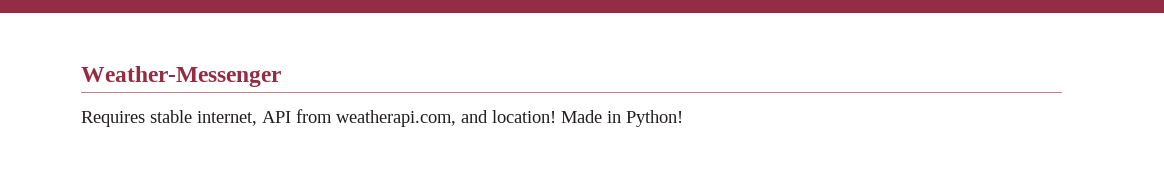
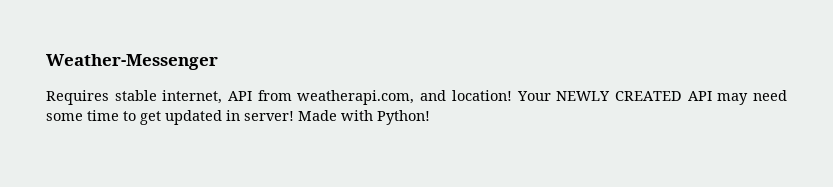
[561,110,621,123] Made in -> [516,90,788,105] [46,110,373,125] Your NEWLY CREATED API may need some time to get updated in server! Made with

